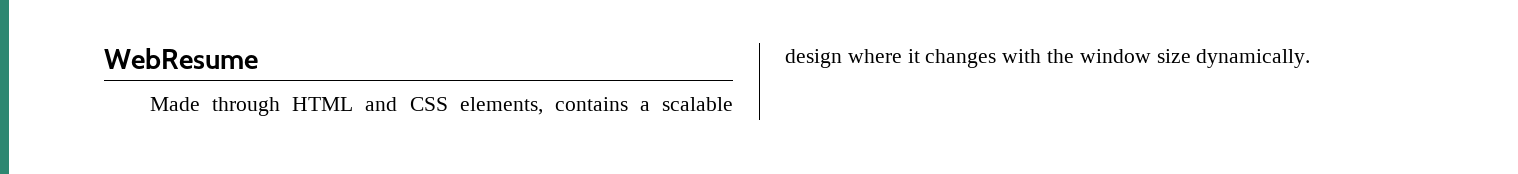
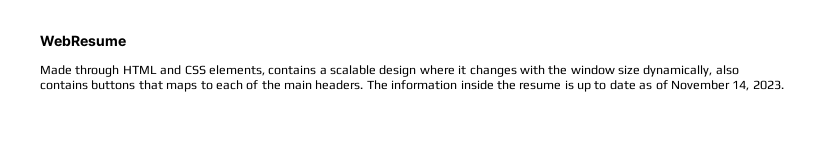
[1196,49,1311,68] dynamically. -> [643,65,739,77] [40,80,784,92] dynamically, also contains buttons that maps to each of the main headers. The information inside the resume is up to date as of November 14, 2023.

